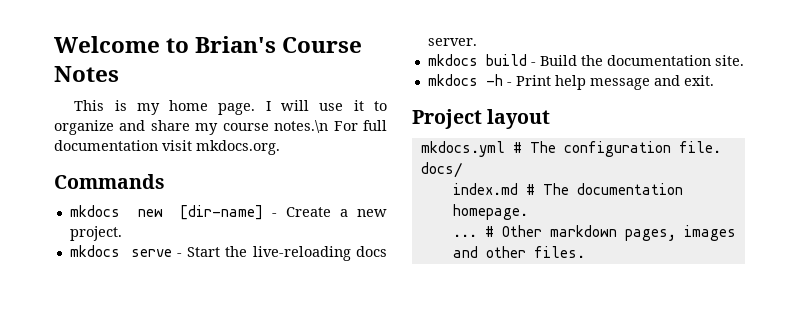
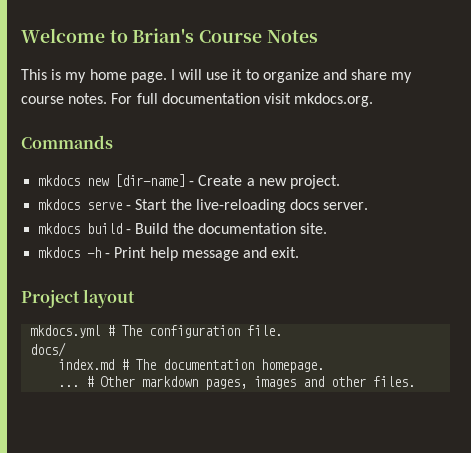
[274,120,329,133] notes.\n -> [68,93,108,104] notes.

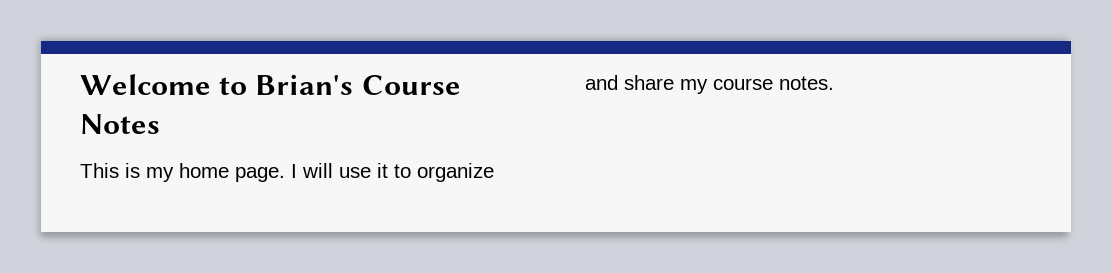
[111,93,374,107] [21,135,113,149] [38,174,340,189] [38,199,369,213] [38,223,327,234] [38,247,300,261] [21,289,136,308] [30,325,283,338] [30,342,67,357] [58,359,325,373] [58,376,416,390] For full documentation visit mkdocs.org. // Commands // mkdocs new [dir-name] - Create a new project. // mkdocs serve - Start the live-reloading docs server. // mkdocs build - Build the documentation site. // mkdocs -h - Print help message and exit. // Project layout // mkdocs.yml # The configuration file. // docs/ // index.md # The documentation homepage. // ... # Other markdown pages, images and other files. -> (834, 83) none

